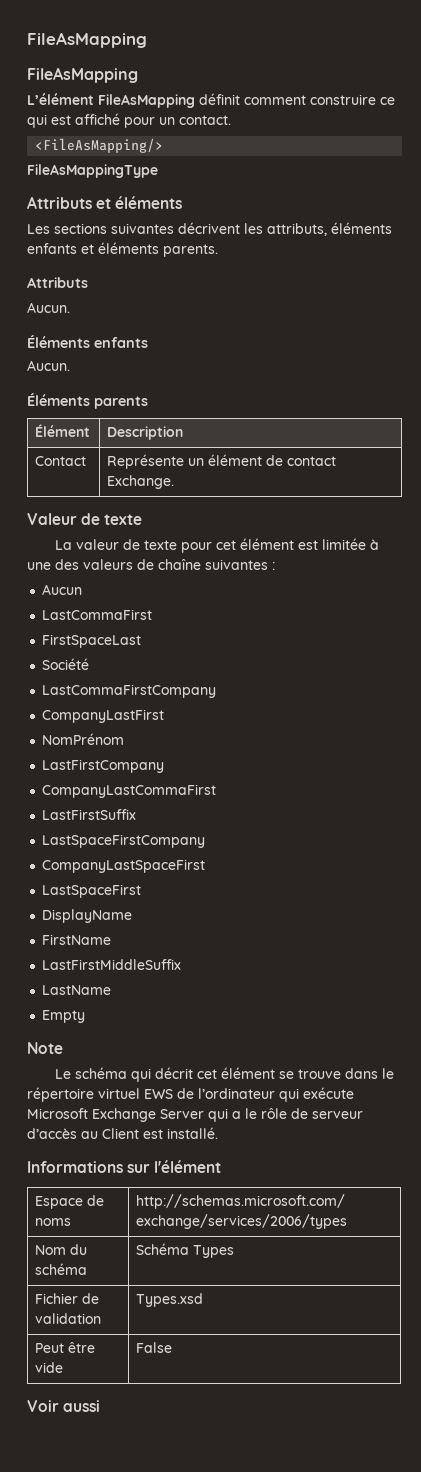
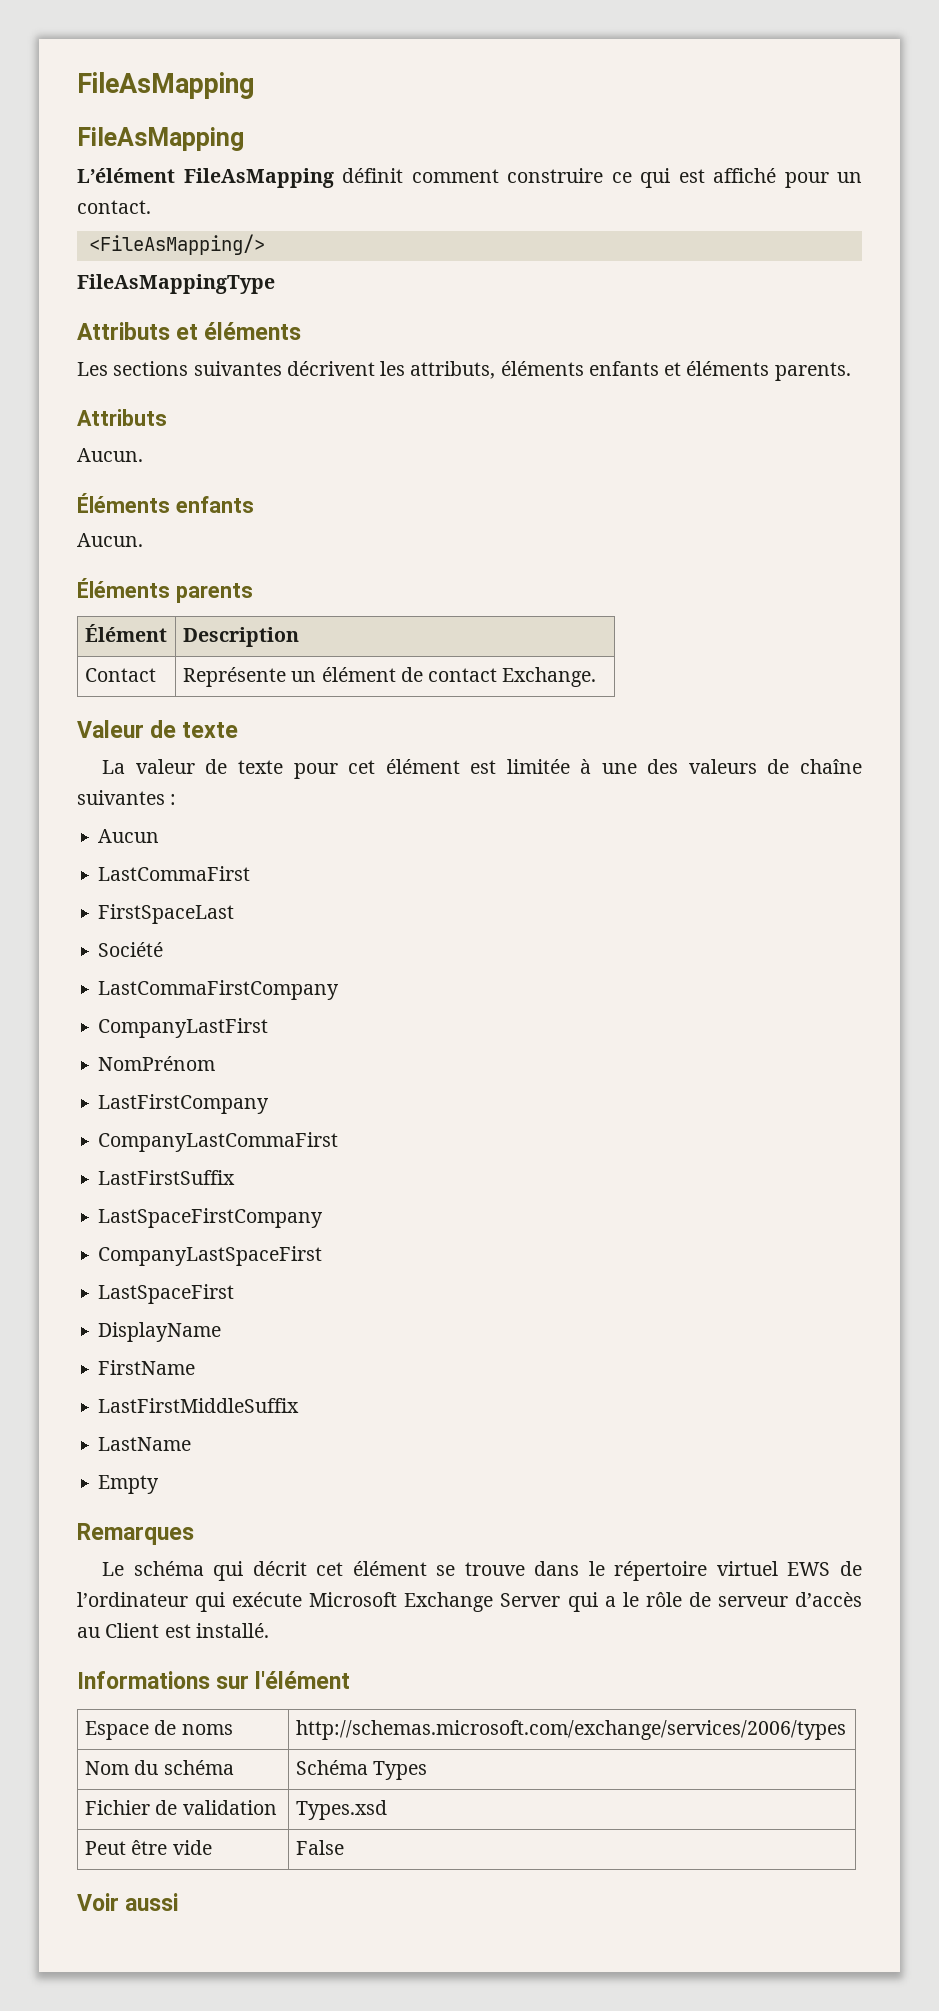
[27,1042,63,1054] Note -> [77,1523,194,1545] Remarques

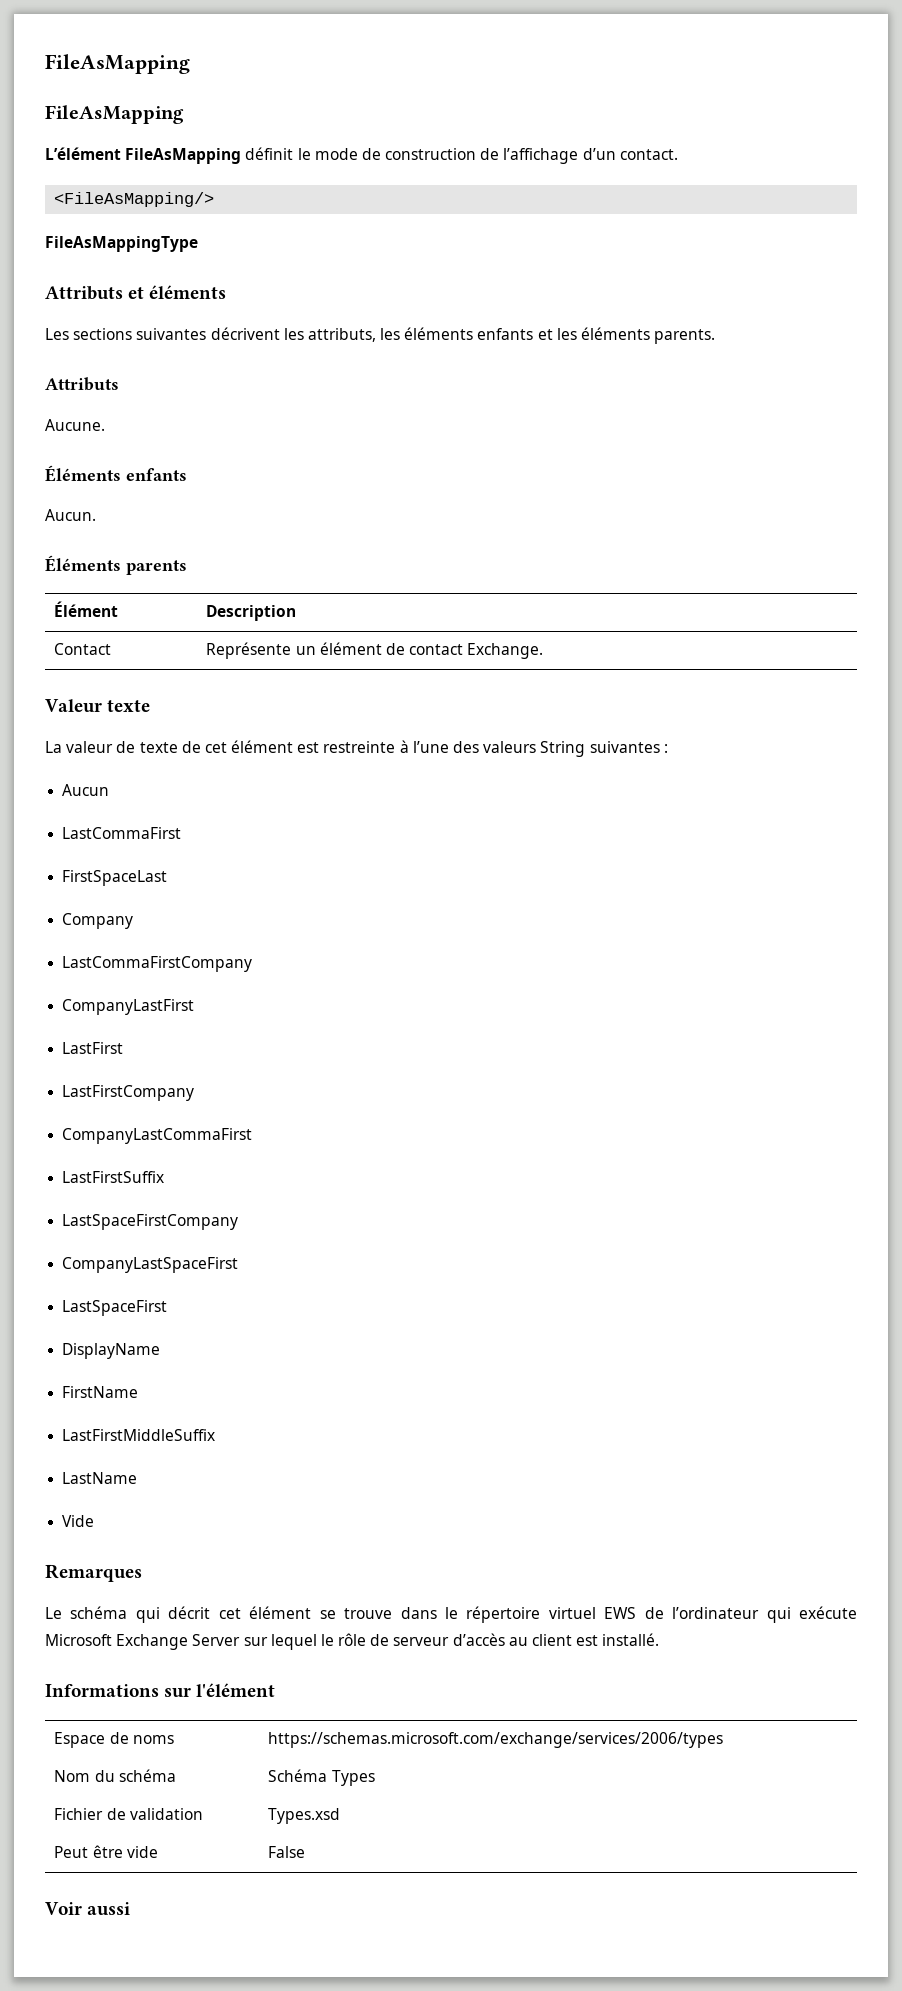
[411,168,862,188] comment construire ce qui est affiché pour un -> [297,148,616,164] le mode de construction de l’affichage d’un
(496, 370) none -> [380,328,401,340] les
(682, 369) none -> [556,328,577,340] les
[77,448,143,462] Aucun. -> [45,419,105,431] Aucune.
[150,720,177,738] de -> (102, 706) none
[293,763,338,779] pour -> [181,741,201,753] de
[506,759,863,774] limitée à une des valeurs de chaîne -> [323,740,586,757] restreinte à l’une des valeurs String
[98,942,164,957] Société -> [62,913,134,929] Company
[98,1056,216,1071] NomPrénom -> [62,1042,124,1054] LastFirst
[98,1475,160,1494] Empty -> [62,1515,95,1527] Vide
[567,1592,616,1612] qui a -> [243,1634,317,1650] sur lequel
[105,1623,160,1638] Client -> [532,1634,573,1646] client
[295,1720,846,1740] http://schemas.microsoft.com/exchange/services/2006/types -> [268,1732,724,1748] https://schemas.microsoft.com/exchange/services/2006/types

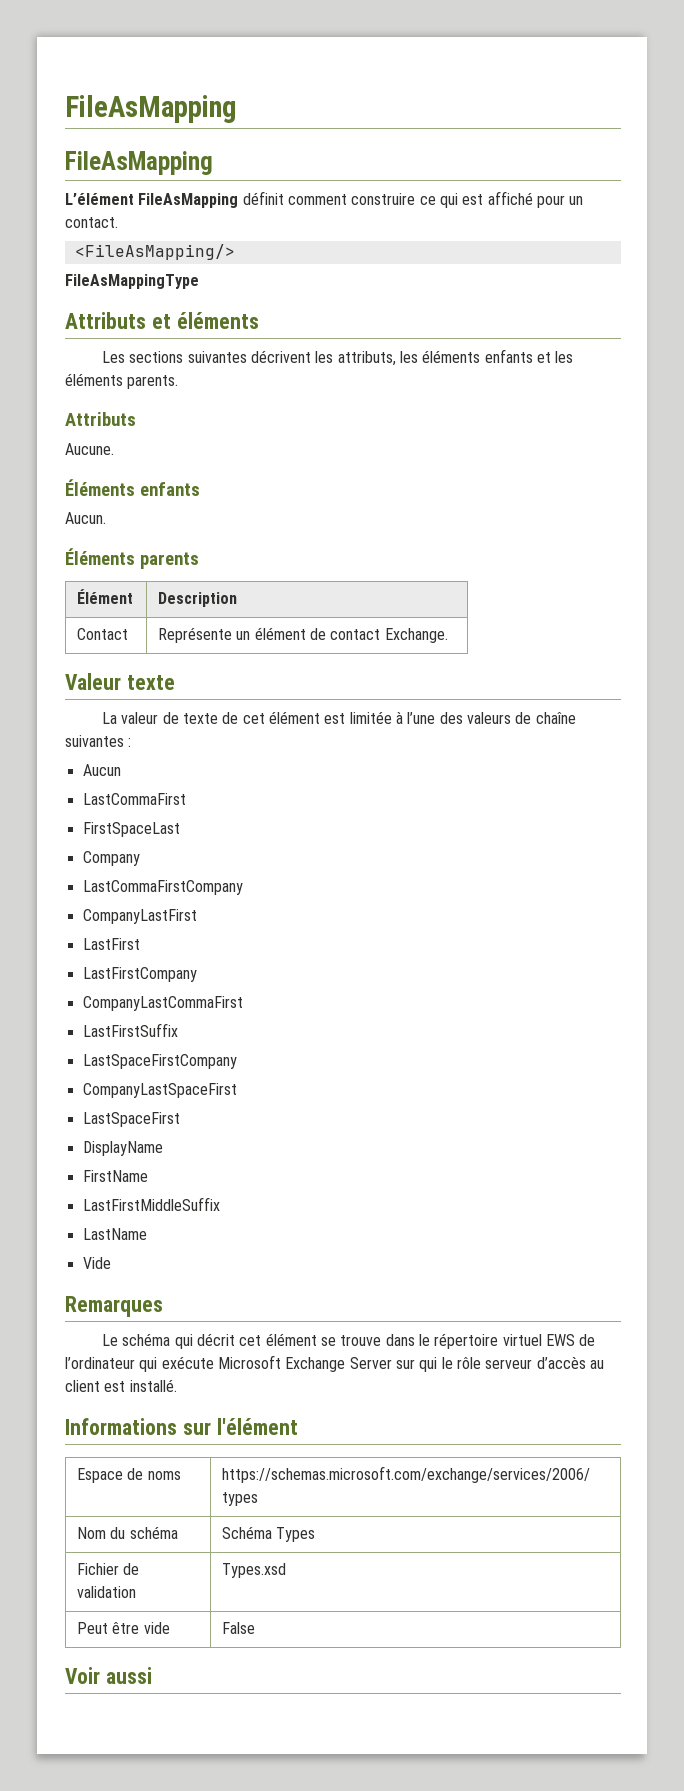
[297,148,616,164] le mode de construction de l’affichage d’un -> [287,191,584,208] comment construire ce qui est affiché pour un
[323,741,396,753] restreinte -> [349,711,392,724] limitée
[540,741,586,757] String -> [515,712,576,724] de chaîne
[270,1634,317,1650] lequel -> [419,1357,438,1372] qui
[370,1634,390,1646] de -> (481, 1363) none

